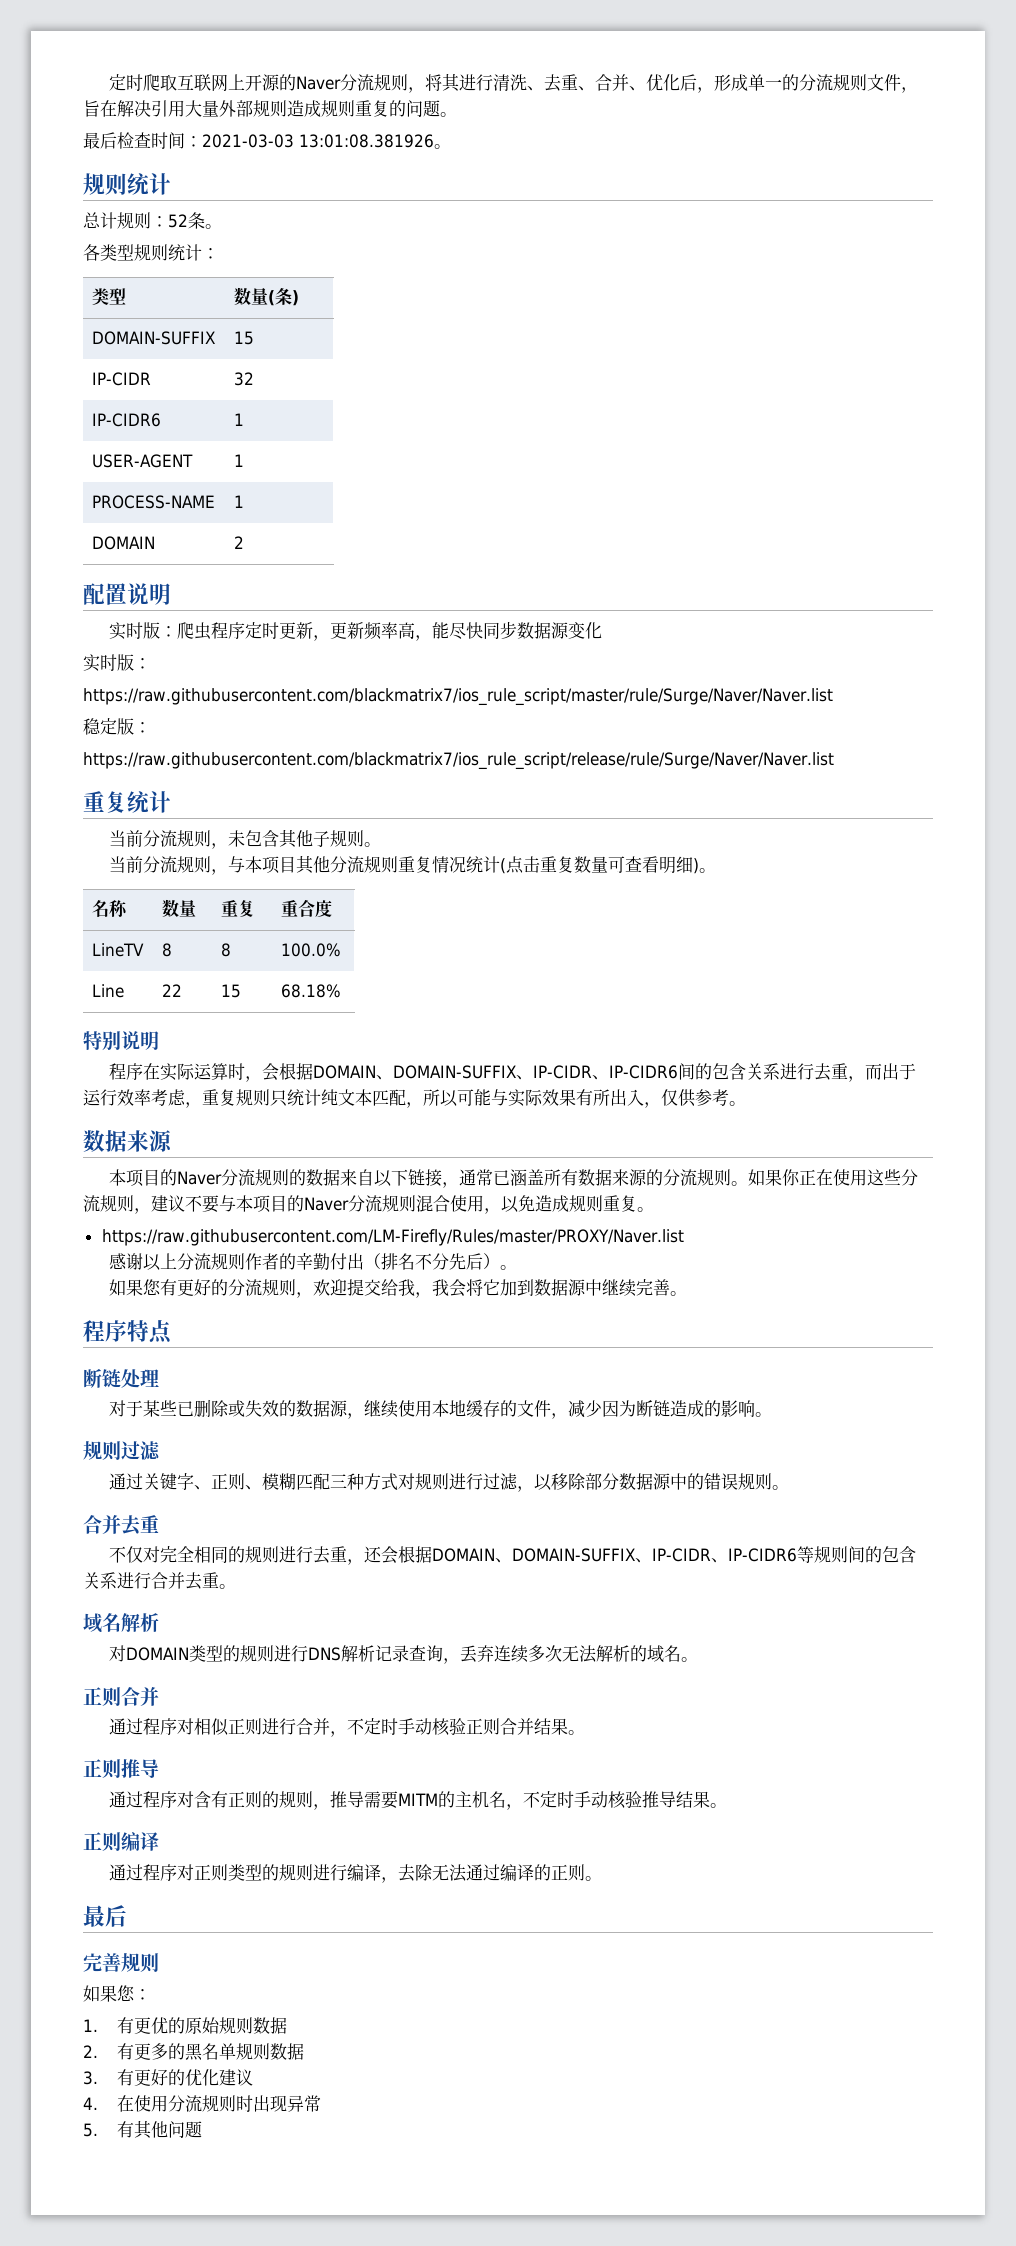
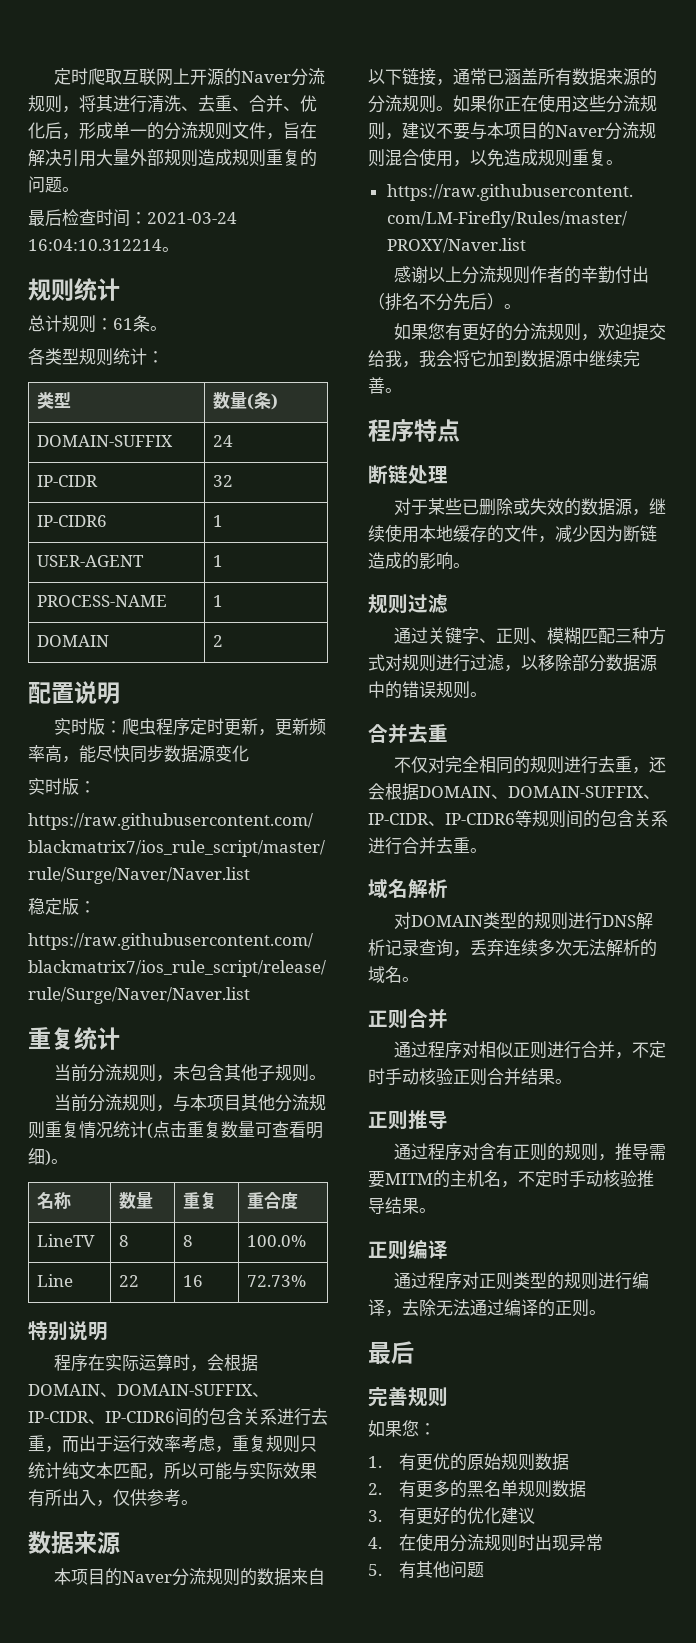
[202,134,434,148] 2021-03-03 13:01:08.381926 -> [147,212,237,224] [28,239,162,251] 2021-03-24 16:04:10.312214
[168,214,188,228] 52 -> [113,318,133,330] 61
[234,331,255,345] 15 -> [212,435,233,447] 24
[221,984,242,998] [281,984,342,998] 15 | 68.18% -> [182,1275,203,1287] [246,1275,306,1287] 16 | 72.73%

